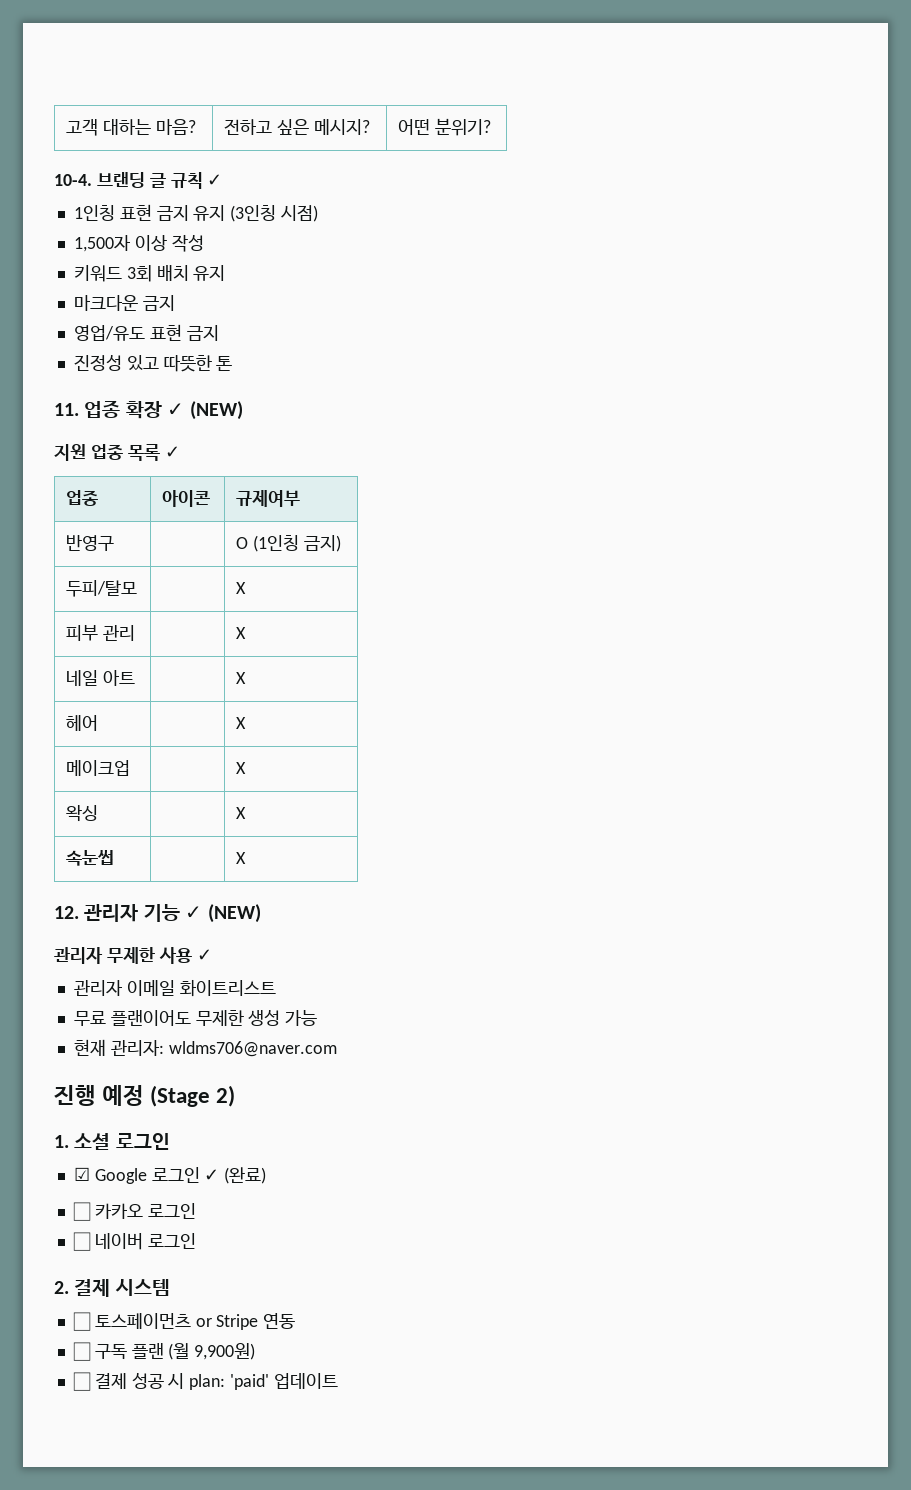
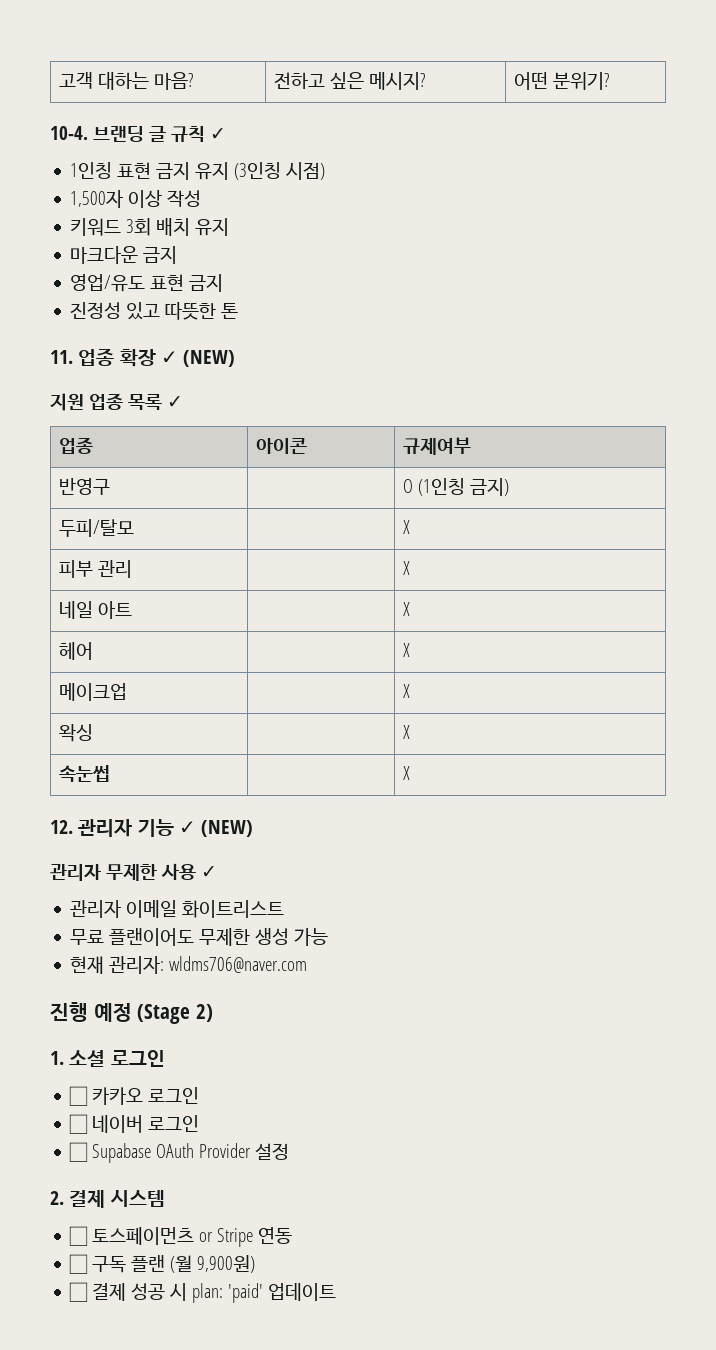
[73,1167,267,1184] // ☑ Google 로그인 ✓ (완료) -> (165, 1058) none
(196, 1241) none -> [69,1142,290,1163] // ☐ Supabase OAuth Provider 설정

